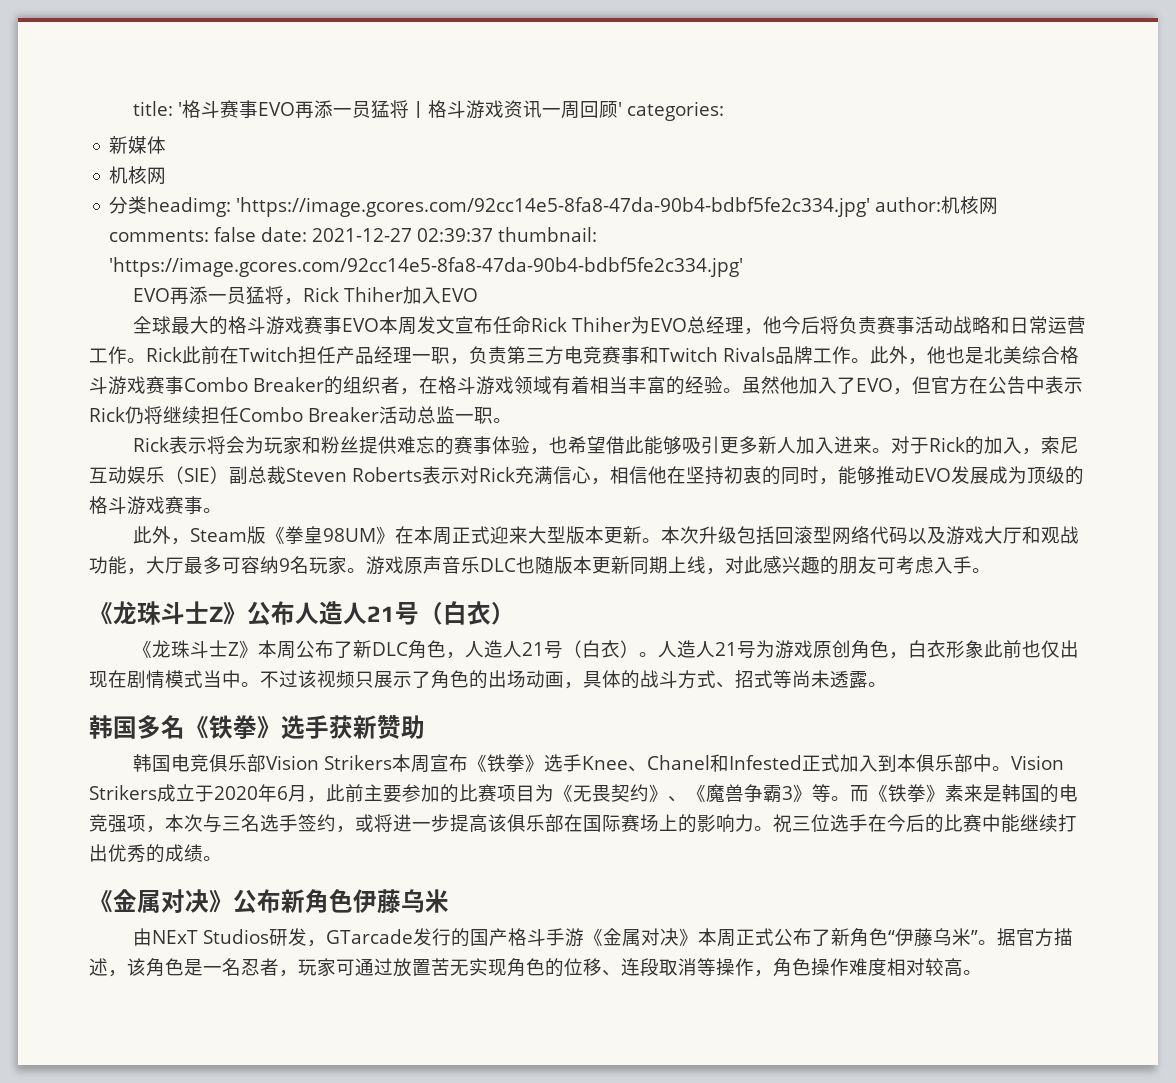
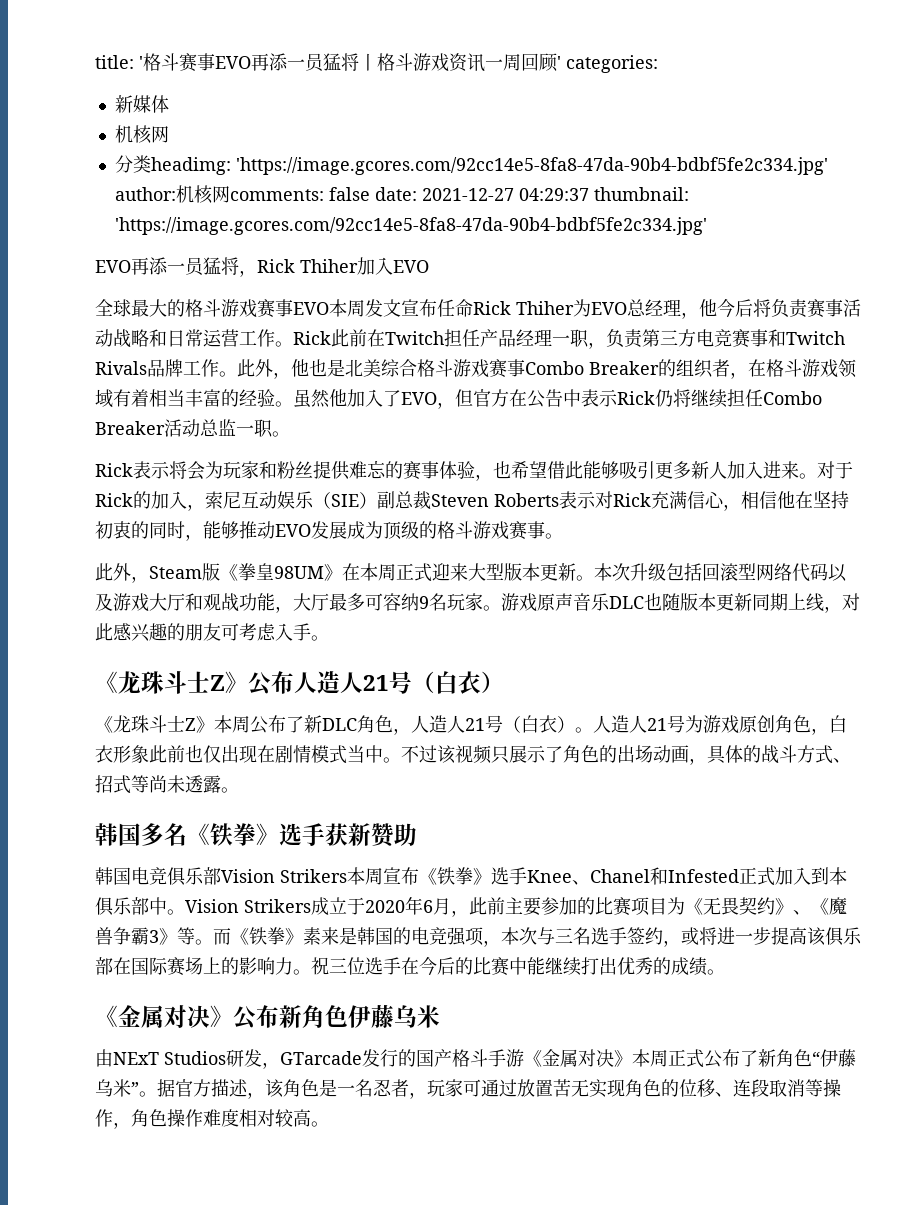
[417,228,494,242] 02:39:37 -> [518,188,589,201] 04:29:37

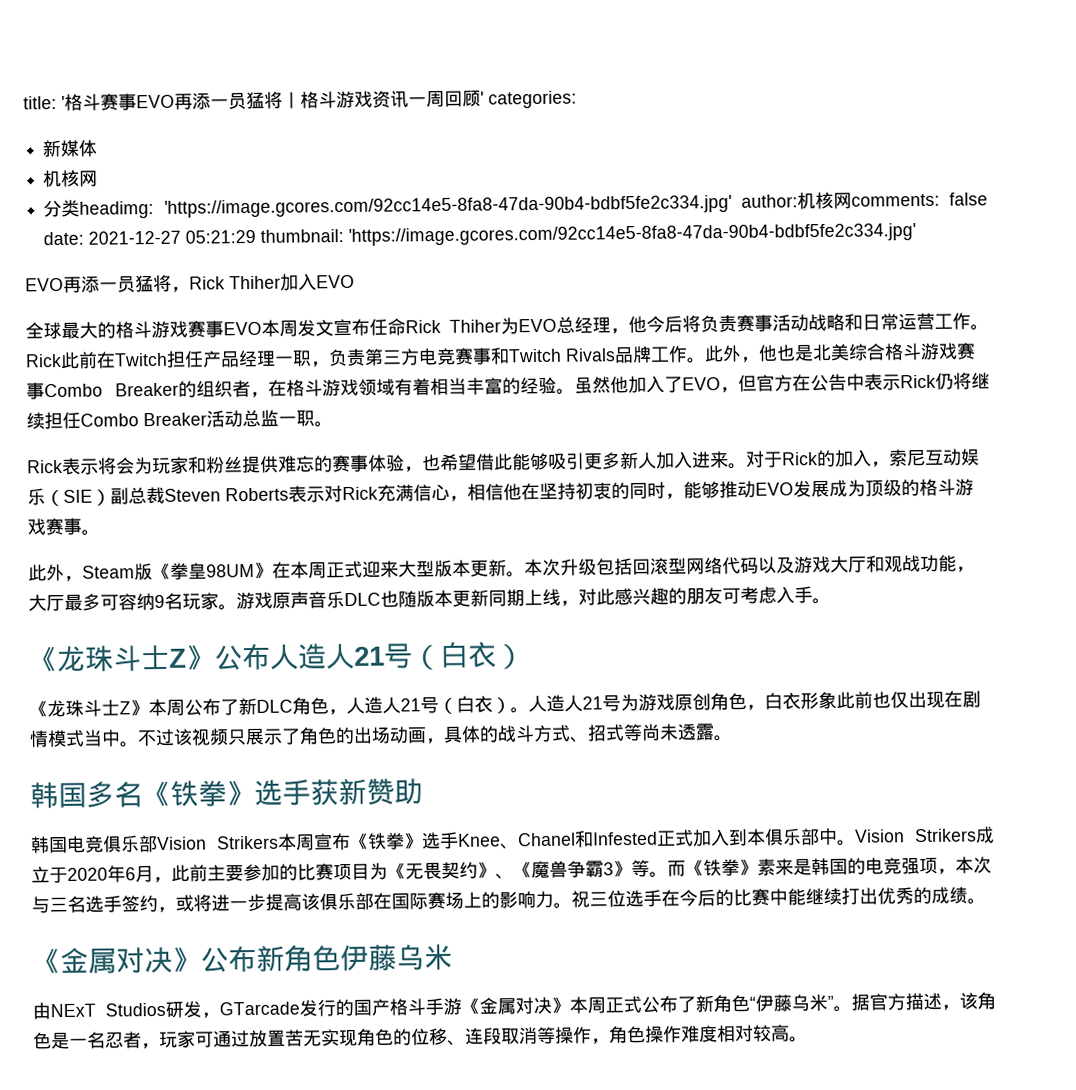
[518,188,589,201] 04:29:37 -> [185,229,257,244] 05:21:29

